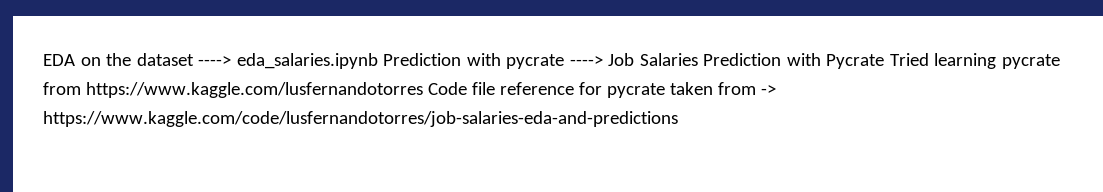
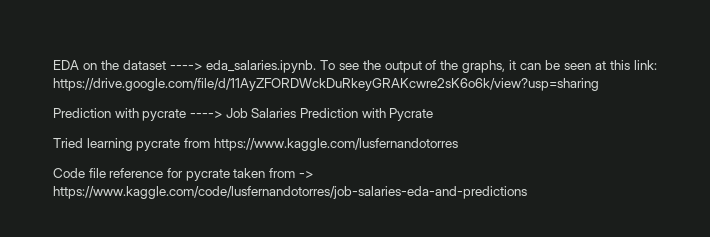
[236,53,378,69] eda_salaries.ipynb -> [205,60,658,73] [53,78,599,91] eda_salaries.ipynb. To see the output of the graphs, it can be seen at this link: https://drive.google.com/file/d/11AyZFORDWckDuRkeyGRAKcwre2sK6o6k/view?usp=sharing //
(885, 61) none -> (434, 114) //
(423, 90) none -> (458, 144) //

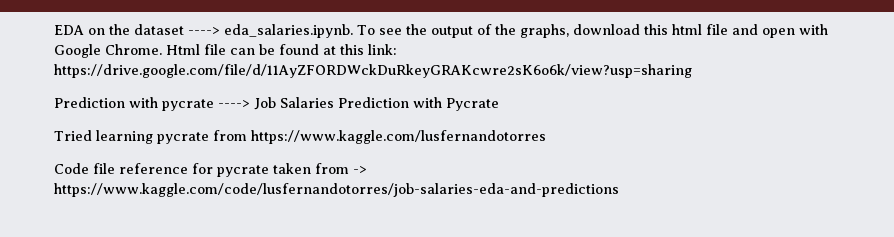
[509,60,517,70] it -> [572,24,828,38] [54,44,226,58] download this html file and open with Google Chrome. Html file
[564,63,592,70] seen -> [279,44,319,55] found

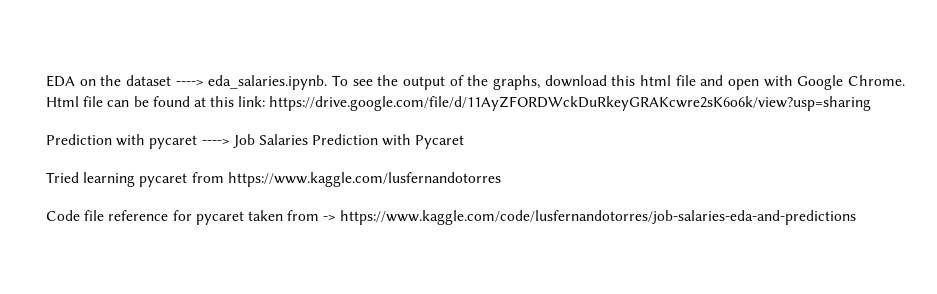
[162,99,214,111] pycrate -> [149,135,198,149] pycaret
[446,98,499,111] Pycrate -> [415,135,465,149] Pycaret
[157,132,209,144] pycrate -> [139,173,188,187] pycaret
[217,165,269,177] pycrate -> [195,211,244,225] pycaret

